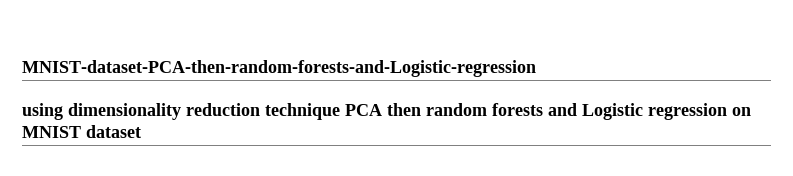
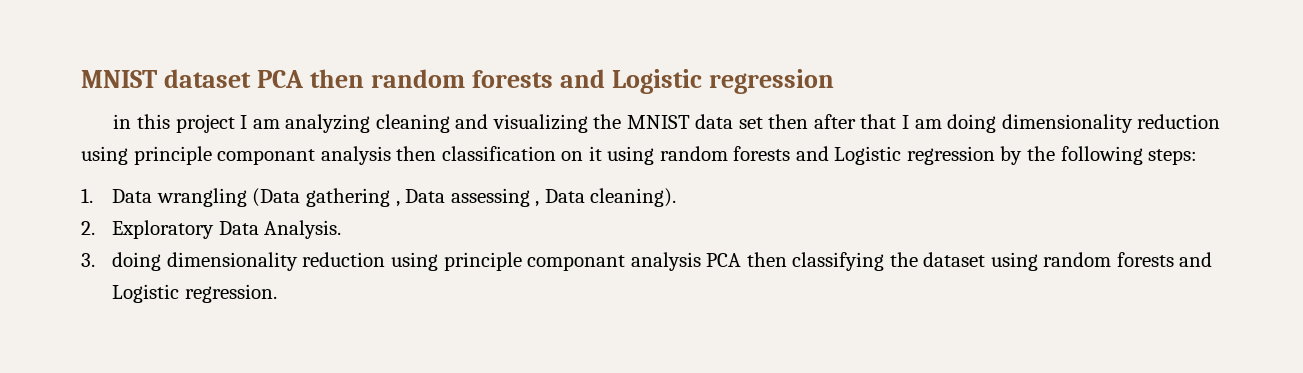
[22,60,536,77] [22,103,340,120] MNIST-dataset-PCA-then-random-forests-and-Logistic-regression // using dimensionality reduction technique -> [81,69,252,88] MNIST dataset
[732,107,751,116] [22,125,141,138] on MNIST dataset -> [113,114,1221,133] [81,146,1198,165] [81,188,677,207] [81,220,342,239] [81,252,1213,271] [112,284,277,303] // in this project I am analyzing cleaning and visualizing the MNIST data set then after that I am doing dimensionality reduction using principle componant analysis then classification on it using random forests and Logistic regression by the following steps: // 1. Data wrangling (Data gathering , Data assessing , Data cleaning). // 2. Exploratory Data Analysis. // 3. doing dimensionality reduction using principle componant analysis PCA then classifying the dataset using random forests and Logistic regression.

